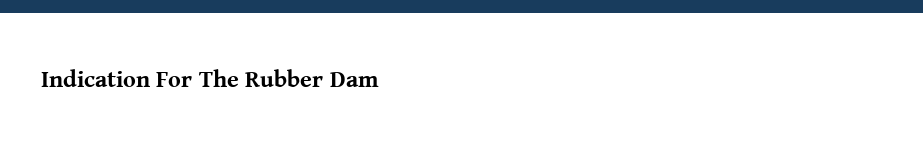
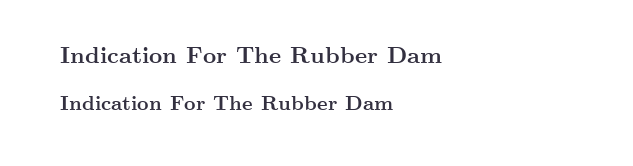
[41,69,379,87] Indication For The Rubber Dam -> [60,47,442,63] [60,96,393,110] Indication For The Rubber Dam // Indication For The Rubber Dam

